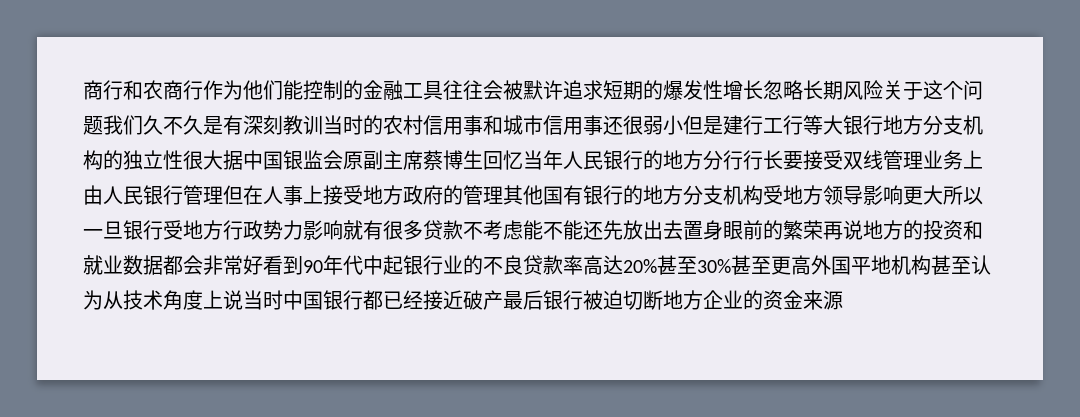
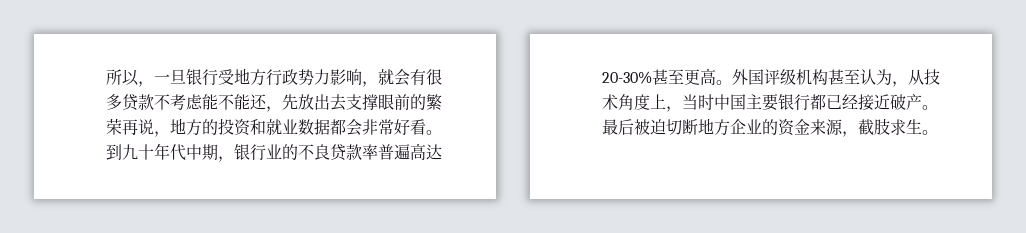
[83,80,983,101] [83,115,983,135] [83,150,983,170] [83,185,983,205] 商行和农商行作为他们能控制的金融工具往往会被默许追求短期的爆发性增长忽略长期风险关于这个问题我们久不久是有深刻教训当时的农村信用事和城市信用事还很弱小但是建行工行等大银行地方分支机构的独立性很大据中国银监会原副主席蔡博生回忆当年人民银行的地方分行行长要接受双线管理业务上由人民银行管理但在人事上接受地方政府的管理其他国有银行的地方分支机构受地方领导影响更大所以 -> [106,69,154,87] 所以，
[343,220,363,240] 就 -> [362,69,410,87] ，就会
(603, 230) none -> [266,106,282,112] ，
[683,220,723,240] 置身 -> [346,94,378,111] 支撑
(863, 230) none -> [154,131,170,137] ，
[283,255,403,275] 到90年代中起 -> [426,130,442,135] [106,143,234,162] 。到九十年代中期，
[583,255,891,275] 高达20%甚至30%甚至更高外国平地 -> [378,143,442,160] [602,68,796,85] 普遍高达20-30%甚至更高。外国评级
(103, 300) none -> [892,81,908,87] ，
[223,290,243,310] 说 -> [666,106,682,112] ，
(323, 300) none -> [746,94,778,111] 主要
[503,290,583,310] 最后银行 -> [922,105,938,110] [602,119,634,135] 。最后
(843, 300) none -> [842,118,938,137] ，截肢求生。

